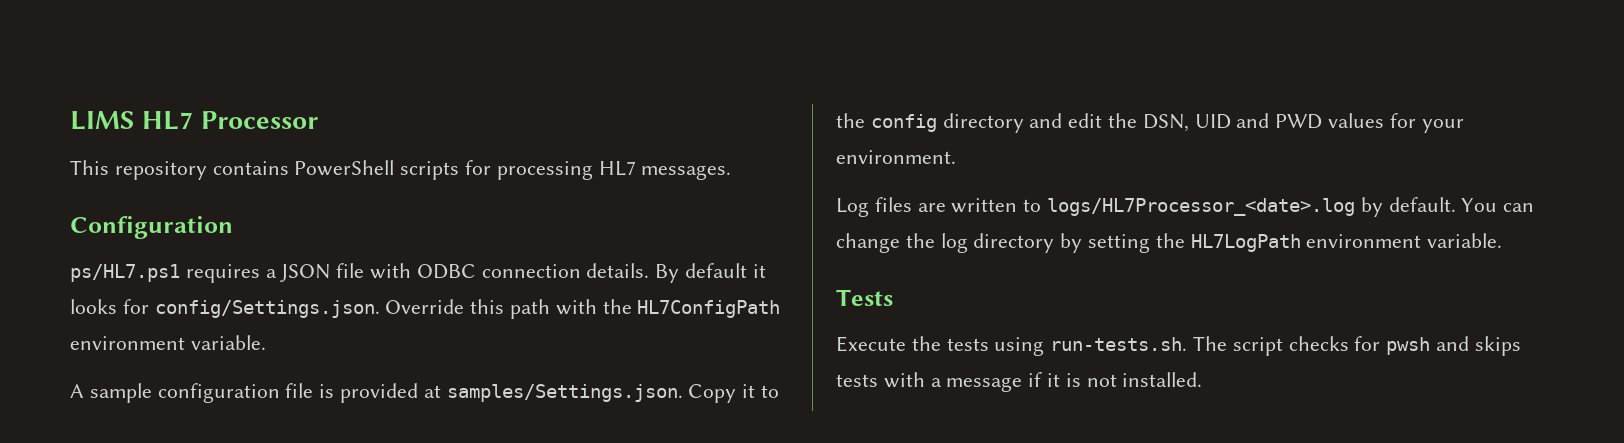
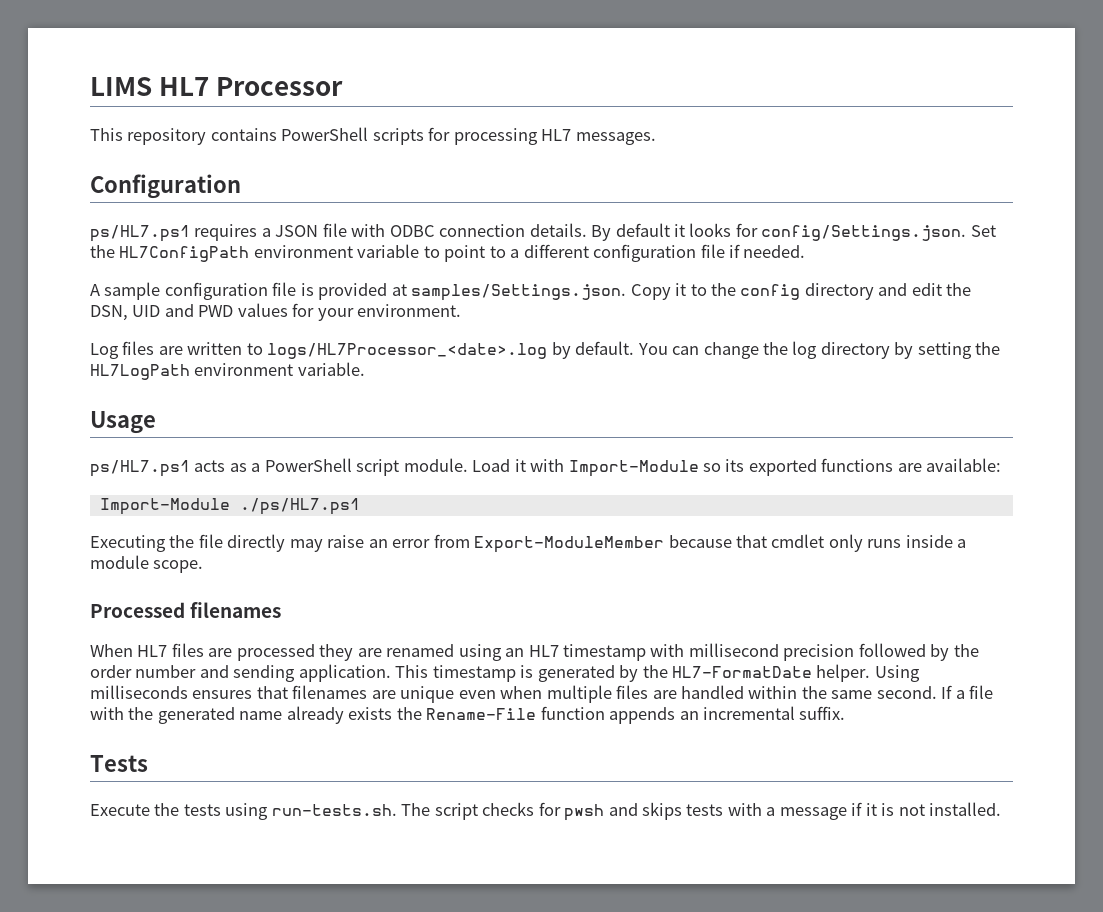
[385,299,781,319] [70,335,266,350] Override this path with the HL7ConfigPath environment variable. -> [970,225,996,237] [90,244,806,262] Set the HL7ConfigPath environment variable to point to a different configuration file if needed.
(1503, 240) none -> [90,411,156,434] [90,458,1002,477] [99,498,360,515] [90,534,967,553] [90,555,204,573] [90,602,282,618] [90,643,979,661] [90,664,920,682] [90,685,994,703] [90,706,846,724] // Usage // ps/HL7.ps1 acts as a PowerShell script module. Load it with Import-Module so its exported functions are available: // Import-Module ./ps/HL7.ps1 // Executing the file directly may raise an error from Export-ModuleMember because that cmdlet only runs inside a module scope. // Processed filenames // When HL7 files are processed they are renamed using an HL7 timestamp with millisecond precision followed by the order number and sending application. This timestamp is generated by the HL7-FormatDate helper. Using milliseconds ensures that filenames are unique even when multiple files are handled within the same second. If a file with the generated name already exists the Rename-File function appends an incremental suffix.

